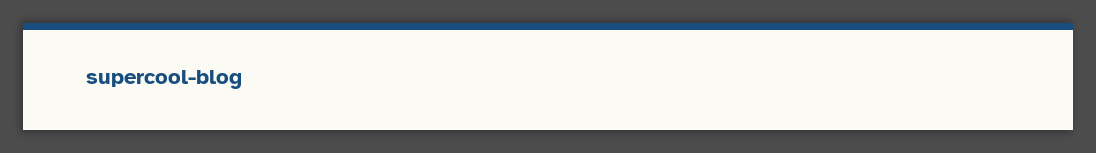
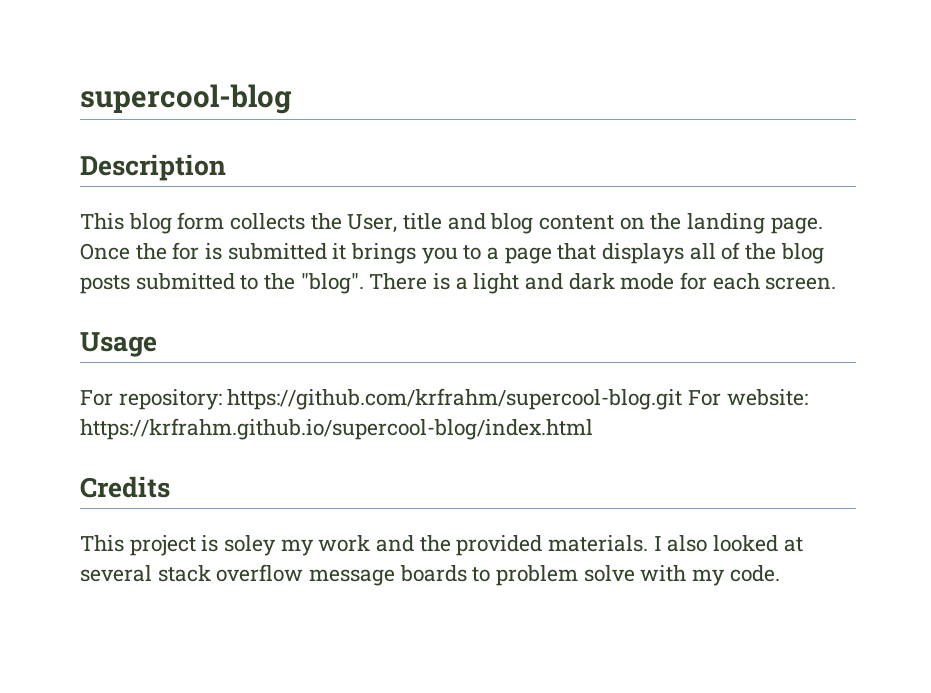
(242, 79) none -> [80,154,226,181] [80,212,823,234] [80,242,824,264] [80,272,837,294] [80,332,157,357] [80,388,808,410] [80,418,593,440] [80,476,170,498] [80,535,803,556] [80,564,780,586] // Description // This blog form collects the User, title and blog content on the landing page. Once the for is submitted it brings you to a page that displays all of the blog posts submitted to the "blog". There is a light and dark mode for each screen. // Usage // For repository: https://github.com/krfrahm/supercool-blog.git For website: https://krfrahm.github.io/supercool-blog/index.html // Credits // This project is soley my work and the provided materials. I also looked at several stack overflow message boards to problem solve with my code.

